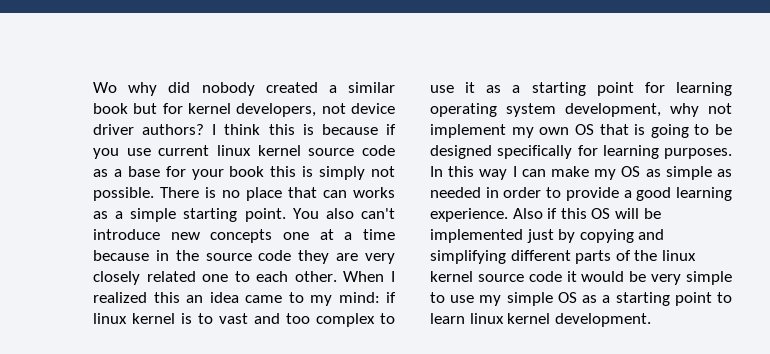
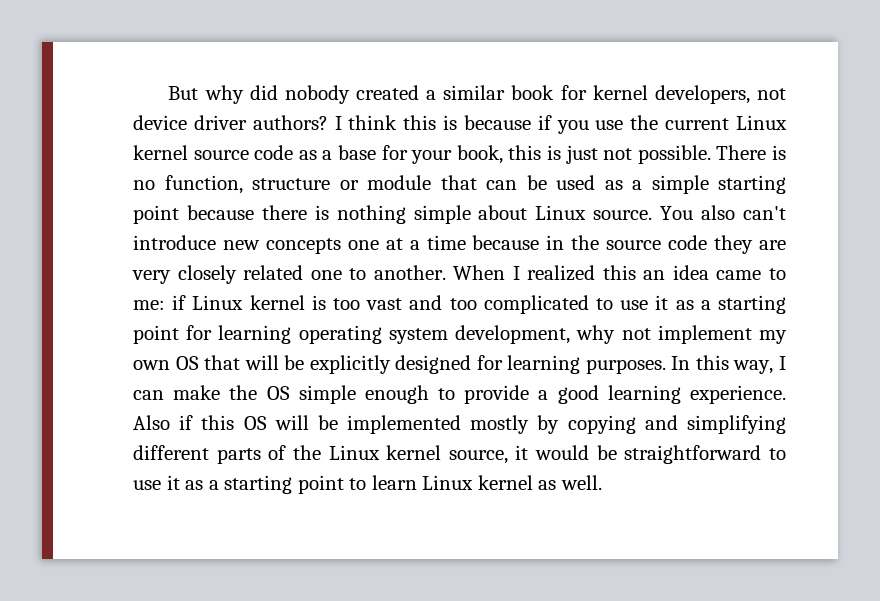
[93,82,117,93] Wo -> [168,86,199,100] But
[133,103,158,114] but -> (555, 92) none
[158,145,251,156] current linux -> [630,115,787,130] the current Linux
[229,166,366,180] book this is simply -> [456,145,598,164] book, this is just
[246,187,395,201] [93,208,286,222] place that can works as a simple starting point. -> [164,175,786,194] [133,205,653,224] function, structure or module that can be used as a simple starting point because there is nothing simple about Linux source.
[256,271,337,282] each other. -> [373,265,446,280] another.
[310,292,396,306] [93,313,127,324] my mind: if linux -> [133,295,244,310] me: if Linux
[198,313,213,324] to -> [333,298,360,310] too
[316,313,375,327] complex -> [483,295,589,314] complicated
[634,124,732,138] [430,145,573,159] is going to be designed specifically -> [244,355,472,374] will be explicitly designed
[479,169,508,180] way -> [733,360,774,374] way,
[594,166,732,180] [430,187,542,198] my OS as simple as needed in order -> [229,385,429,404] the OS simple enough
[526,229,554,243] just -> [470,415,530,434] mostly
[661,250,696,261] [430,271,732,285] [430,292,577,306] linux kernel source code it would be very simple to use my simple OS -> [328,445,786,464] [133,475,180,490] Linux kernel source, it would be straightforward to use it
[469,313,651,327] linux kernel development. -> [422,475,602,490] Linux kernel as well.

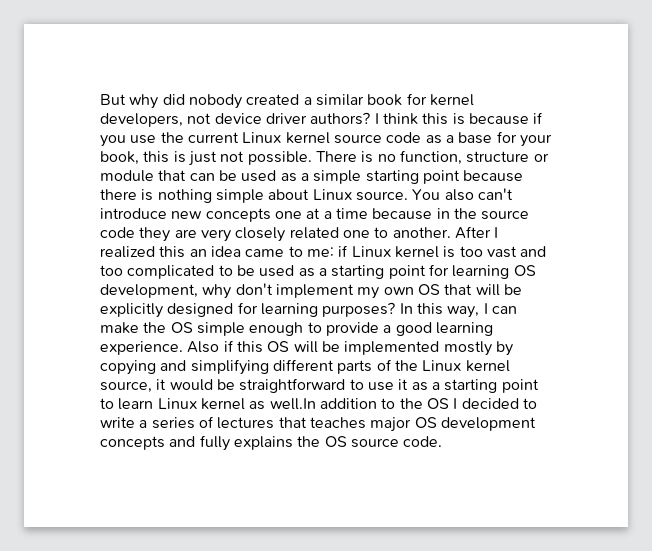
[453,265,506,280] When -> [454,226,491,239] After
[620,295,669,310] use it -> [236,265,295,277] be used
[298,325,448,344] operating system -> [513,265,536,276] OS
[621,328,651,340] not -> [235,283,273,295] don't
[585,359,666,374] purposes. -> [322,302,396,317] purposes?
[560,475,602,490] well. -> [269,398,537,410] [100,416,536,432] [100,435,443,451] well.In addition to the OS I decided to write a series of lectures that teaches major OS development concepts and fully explains the OS source code.

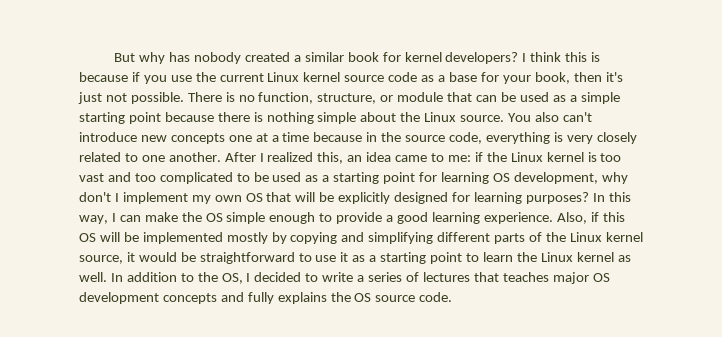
[162,94,185,105] did -> [169,52,191,62] has
[100,112,371,127] developers, not device driver authors? -> [445,52,519,64] developers?
[143,151,186,163] this is -> [573,72,623,82] then it's
[466,151,530,163] structure -> [317,93,377,104] structure,
(310, 194) none -> [400,112,421,122] the
[100,227,197,242] code they are -> [449,132,563,144] code, everything is
[342,227,389,238] one to -> [124,153,165,162] to one
[159,246,186,258] this -> [317,152,344,164] this,
(349, 251) none -> [486,152,507,162] the
(273, 289) none -> [114,193,119,202] I
[187,341,220,353] Also -> [556,212,587,224] Also,
(154, 404) none -> [516,252,537,262] the
[269,398,316,410] well.In -> [79,272,123,282] well. In
[426,398,449,409] OS -> [221,273,243,284] OS,

